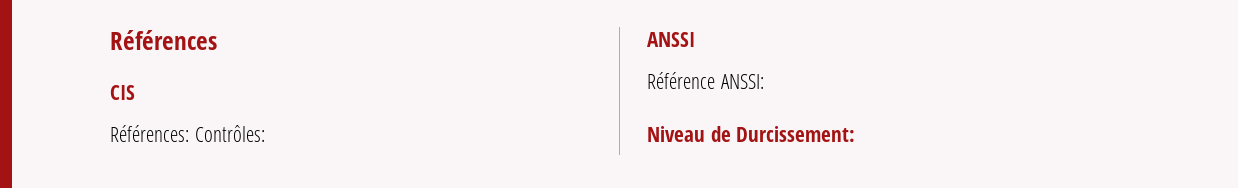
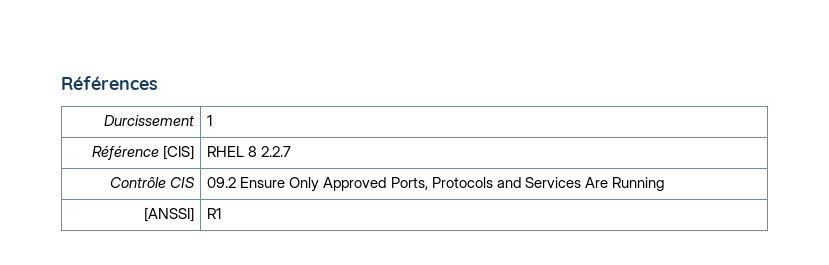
[110,85,135,100] [110,125,265,142] [647,32,695,47] [647,72,764,89] [647,126,856,142] // CIS // Références: Contrôles: // ANSSI // Référence ANSSI: // Niveau de Durcissement: -> [103,115,194,126] [207,115,213,126] [91,145,194,160] [207,146,292,157] [109,177,195,188] [207,177,664,192] [143,207,194,222] [207,208,222,219] // Durcissement | 1 // Référence [CIS] | RHEL 8 2.2.7 // Contrôle CIS | 09.2 Ensure Only Approved Ports, Protocols and Services Are Running // [ANSSI] | R1

